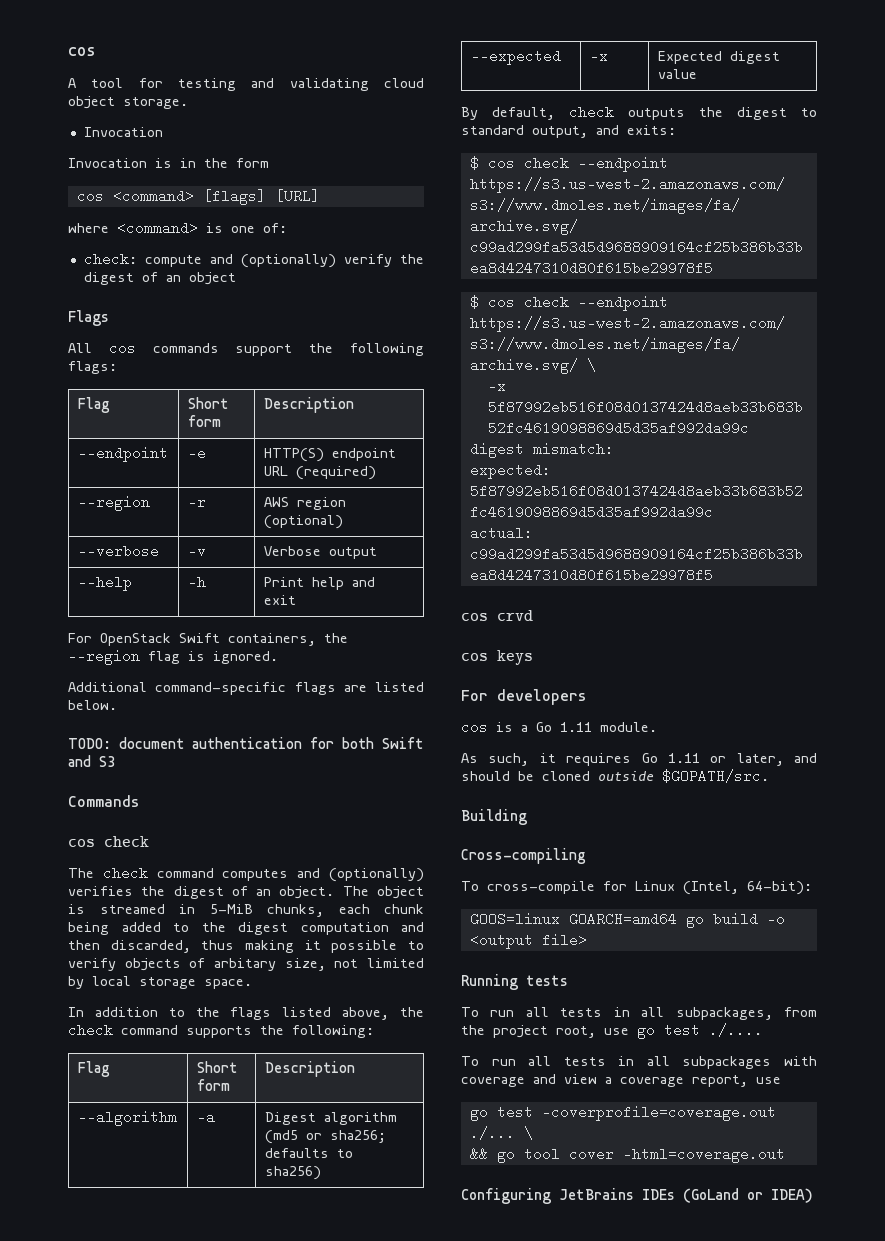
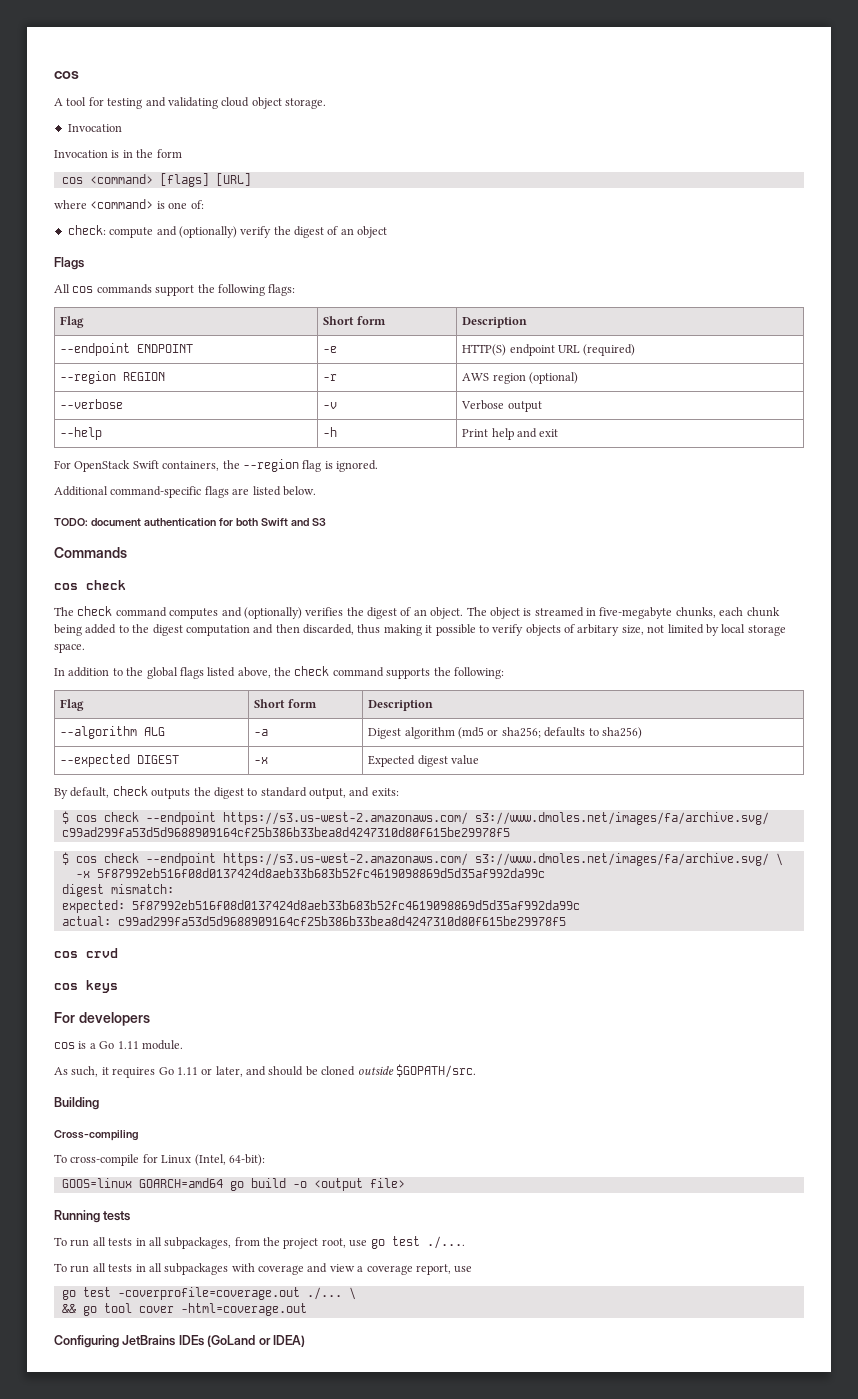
(168, 454) none -> [137,344,194,353] ENDPOINT
(150, 503) none -> [123,372,166,381] REGION
[209,904,253,914] 5-MiB -> [599,607,673,619] five-megabyte
(220, 1012) none -> [146,667,178,679] global
(177, 1118) none -> [144,727,166,736] ALG
(561, 57) none -> [137,755,180,764] DIGEST

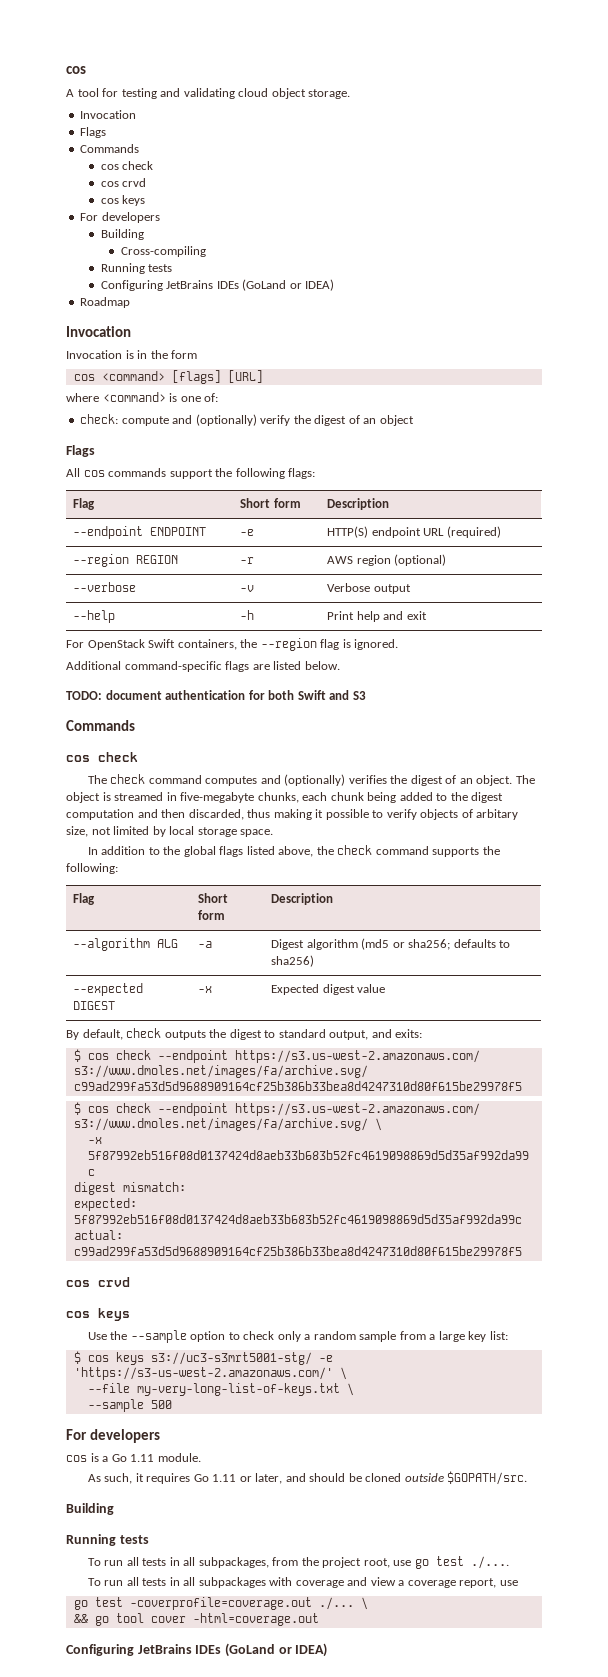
(122, 128) none -> [80,127,107,138] [80,144,140,153] [100,161,154,170] [100,178,147,187] [100,195,146,206] [80,212,160,223] [100,229,144,240] [120,246,206,257] [100,263,173,274] [100,279,335,291] [80,297,131,308] [66,326,131,337] // Flags // Commands // cos check // cos crvd // cos keys // For developers // Building // Cross-compiling // Running tests // Configuring JetBrains IDEs (GoLand or IDEA) // Roadmap // Invocation
(118, 986) none -> [87,1330,508,1343] [73,1351,333,1365] [73,1367,347,1380] [87,1383,354,1396] [87,1399,172,1412] // Use the --sample option to check only a random sample from a large key list: // $ cos keys s3://uc3-s3mrt5001-stg/ -e 'https://s3-us-west-2.amazonaws.com/' \ // --file my-very-long-list-of-keys.txt \ // --sample 500
[54,1130,138,1141] [54,1154,265,1166] [61,1178,405,1191] // Cross-compiling // To cross-compile for Linux (Intel, 64-bit): // GOOS=linux GOARCH=amd64 go build -o <output file> -> (114, 1509) none

